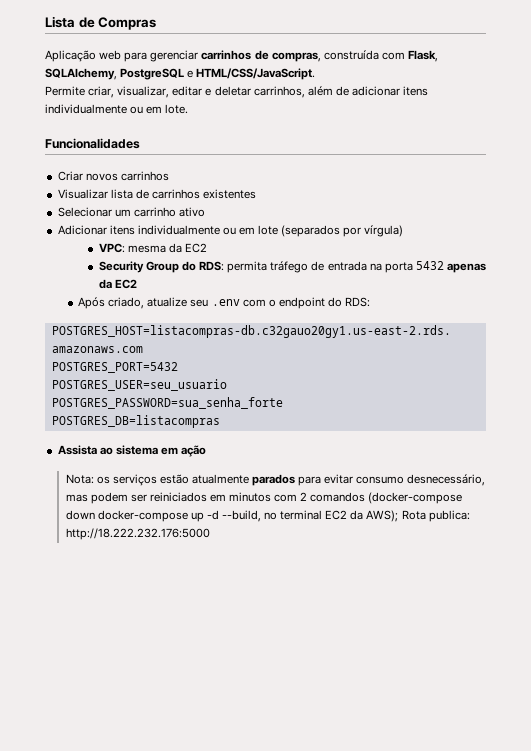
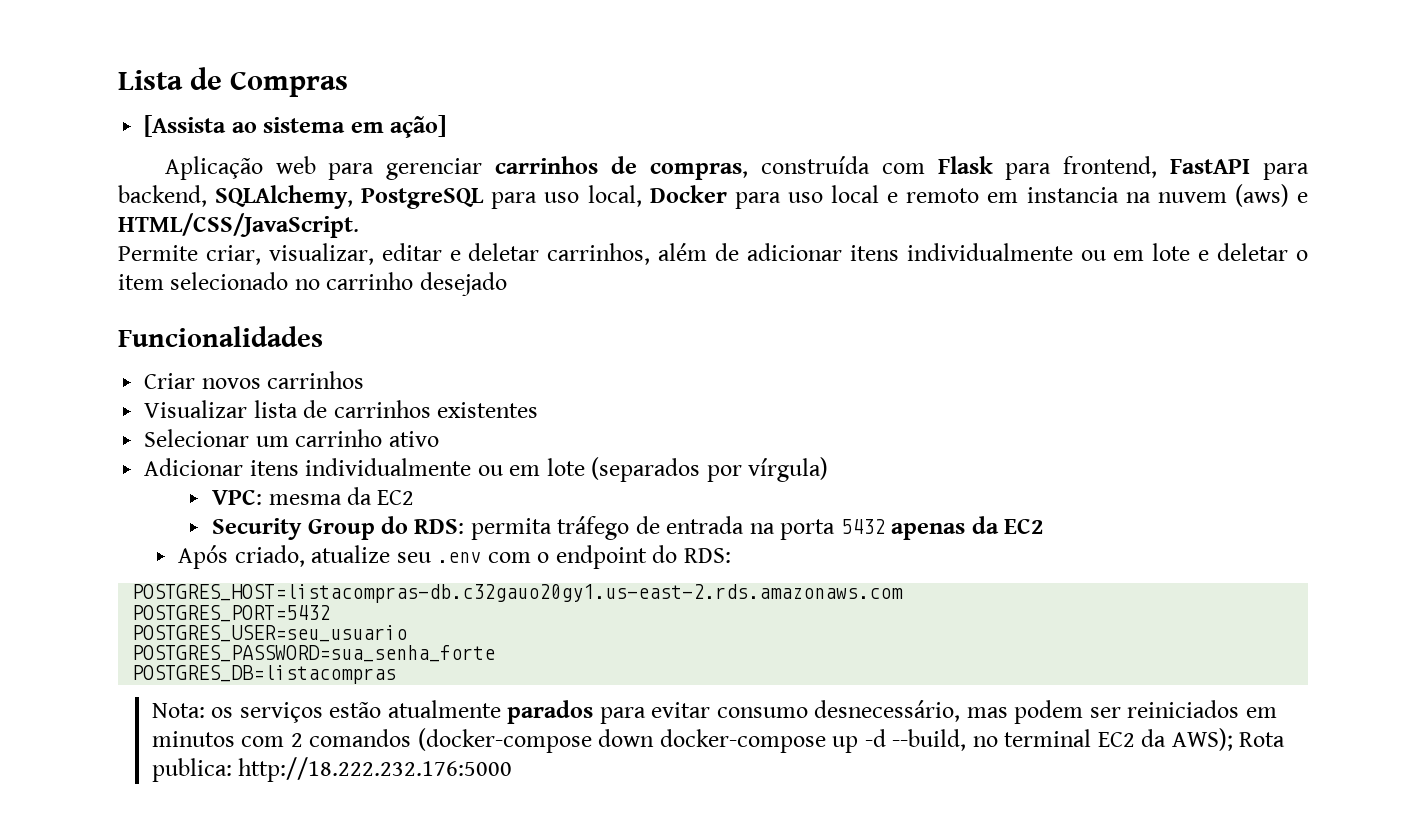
(157, 23) none -> [144,115,447,138] // [Assista ao sistema em ação]
[407,50,438,62] [45,68,185,80] Flask, SQLAlchemy, PostgreSQL -> [937,156,1310,180] [118,184,1289,209] Flask para frontend, FastAPI para backend, SQLAlchemy, PostgreSQL para uso local, Docker para uso local e remoto em instancia na nuvem (aws)
[165,104,189,114] lote. -> [1152,243,1309,261] [118,272,507,296] lote e deletar o item selecionado no carrinho desejado
[57,445,207,457] // Assista ao sistema em ação -> (397, 674) none

